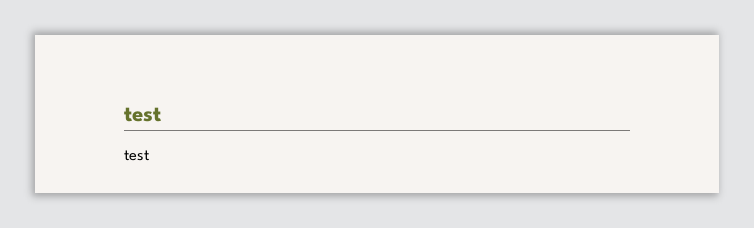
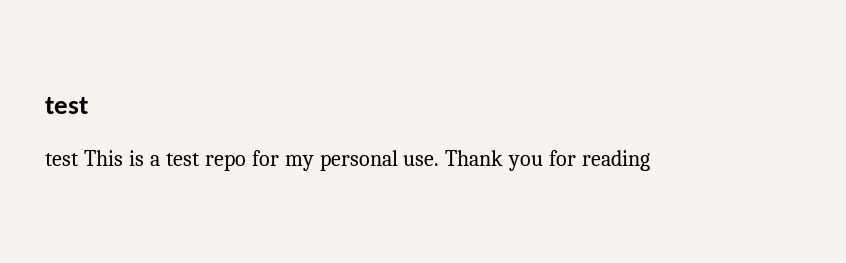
(149, 155) none -> [83,150,651,171] This is a test repo for my personal use. Thank you for reading

